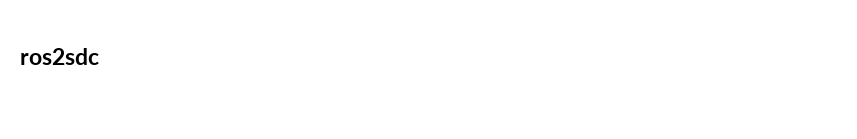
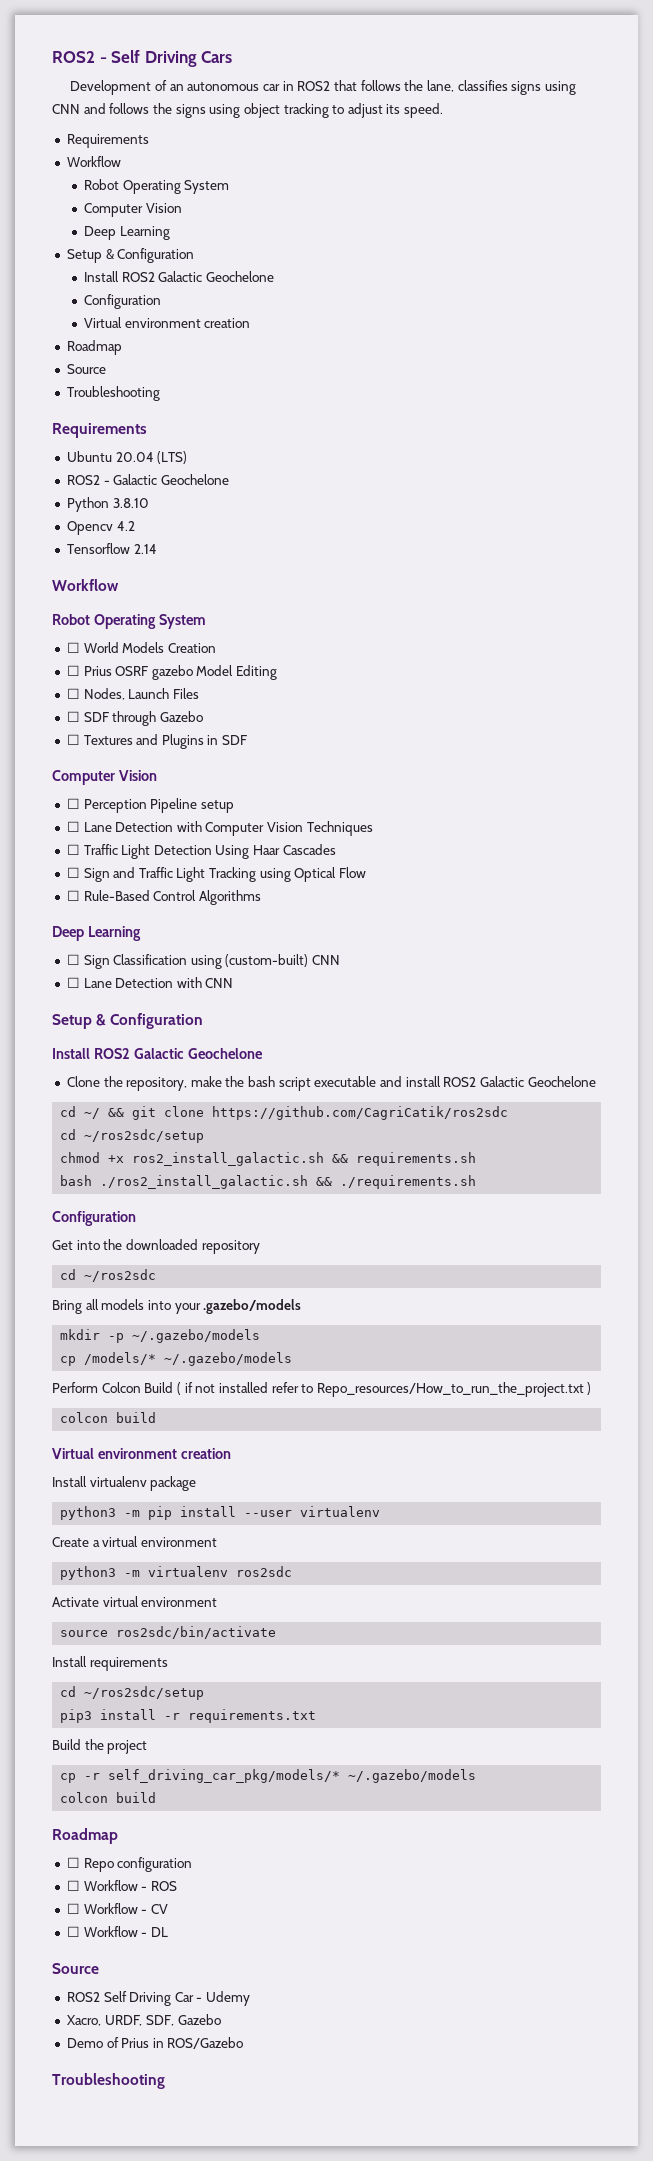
[20,48,99,65] ros2sdc -> [52,50,233,67] [70,80,576,95] [52,103,444,118] [66,134,149,148] [66,156,121,167] [83,179,230,194] [83,203,182,217] [83,226,170,240] [66,248,195,263] [83,271,274,282] [83,294,161,309] [83,317,251,328] [66,340,122,355] [66,364,106,374] [66,386,160,401] [52,423,147,438] [66,451,188,464] [66,474,229,485] [66,497,149,512] [66,521,135,535] [66,543,157,554] [52,579,119,591] [52,614,206,629] [66,642,216,653] [66,665,278,680] [66,688,199,700] [66,711,203,726] [66,734,248,749] [52,770,157,785] [66,798,234,813] [66,821,373,836] [66,844,336,859] [66,867,367,882] [66,890,261,905] [52,926,141,941] [66,954,341,969] [66,977,234,988] [52,1013,204,1029] [52,1048,263,1059] [66,1076,596,1091] [60,1106,509,1120] [60,1129,205,1143] [60,1152,477,1166] [60,1175,477,1189] [52,1211,136,1226] [52,1239,260,1254] [60,1269,157,1282] [52,1299,302,1314] [60,1329,261,1343] [60,1352,293,1366] [52,1382,592,1397] [60,1412,157,1423] [52,1448,231,1459] [52,1476,197,1491] [60,1506,381,1520] [52,1536,217,1547] [60,1566,293,1580] [52,1596,218,1607] [60,1626,277,1639] [52,1656,168,1671] [60,1686,205,1700] [60,1709,317,1723] [52,1739,148,1754] [60,1769,477,1783] [60,1792,157,1803] [52,1828,118,1844] [66,1857,193,1872] [66,1880,177,1891] [66,1903,168,1914] [66,1926,168,1937] [52,1963,99,1974] [66,1991,251,2006] [66,2014,221,2026] [66,2037,244,2049] [52,2073,165,2089] ROS2 - Self Driving Cars // Development of an autonomous car in ROS2 that follows the lane, classifies signs using CNN and follows the signs using object tracking to adjust its speed. // Requirements // Workflow // Robot Operating System // Computer Vision // Deep Learning // Setup & Configuration // Install ROS2 Galactic Geochelone // Configuration // Virtual environment creation // Roadmap // Source // Troubleshooting // Requirements // Ubuntu 20.04 (LTS) // ROS2 - Galactic Geochelone // Python 3.8.10 // Opencv 4.2 // Tensorflow 2.14 // Workflow // Robot Operating System // ☐ World Models Creation // ☐ Prius OSRF gazebo Model Editing // ☐ Nodes, Launch Files // ☐ SDF through Gazebo // ☐ Textures and Plugins in SDF // Computer Vision // ☐ Perception Pipeline setup // ☐ Lane Detection with Computer Vision Techniques // ☐ Traffic Light Detection Using Haar Cascades // ☐ Sign and Traffic Light Tracking using Optical Flow // ☐ Rule-Based Control Algorithms // Deep Learning // ☐ Sign Classification using (custom-built) CNN // ☐ Lane Detection with CNN // Setup & Configuration // Install ROS2 Galactic Geochelone // Clone the repository, make the bash script executable and install ROS2 Galactic Geochelone // cd ~/ && git clone https://github.com/CagriCatik/ros2sdc // cd ~/ros2sdc/setup // chmod +x ros2_install_galactic.sh && requirements.sh // bash ./ros2_install_galactic.sh && ./requirements.sh // Configuration // Get into the downloaded repository // cd ~/ros2sdc // Bring all models into your .gazebo/models // mkdir -p ~/.gazebo/models // cp /models/* ~/.gazebo/models // Perform Colcon Build ( if not installed refer to Repo_resources/How_to_run_the_project.txt ) // colcon build // Virtual environment creation // Install virtualenv package // python3 -m pip install --user virtualenv // Create a virtual environment // python3 -m virtualenv ros2sdc // Activate virtual environment // source ros2sdc/bin/activate // Install requirements // cd ~/ros2sdc/setup // pip3 install -r requirements.txt // Build the project // cp -r self_driving_car_pkg/models/* ~/.gazebo/models // colcon build // Roadmap // ☐ Repo configuration // ☐ Workflow - ROS // ☐ Workflow - CV // ☐ Workflow - DL // Source // ROS2 Self Driving Car - Udemy // Xacro, URDF, SDF, Gazebo // Demo of Prius in ROS/Gazebo // Troubleshooting

